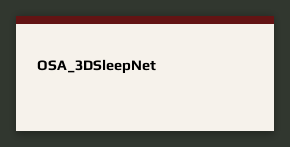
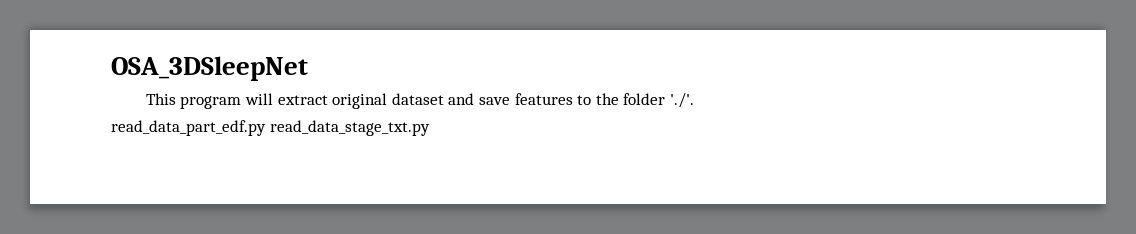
(156, 66) none -> [145,93,694,109] [111,120,430,136] // This program will extract original dataset and save features to the folder './'. // read_data_part_edf.py read_data_stage_txt.py

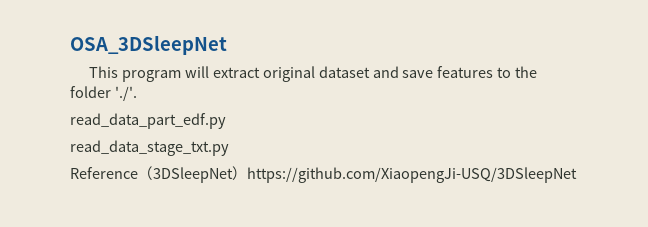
(266, 128) none -> (226, 121) //
(430, 128) none -> [70,166,577,183] // Reference（3DSleepNet）https://github.com/XiaopengJi-USQ/3DSleepNet

